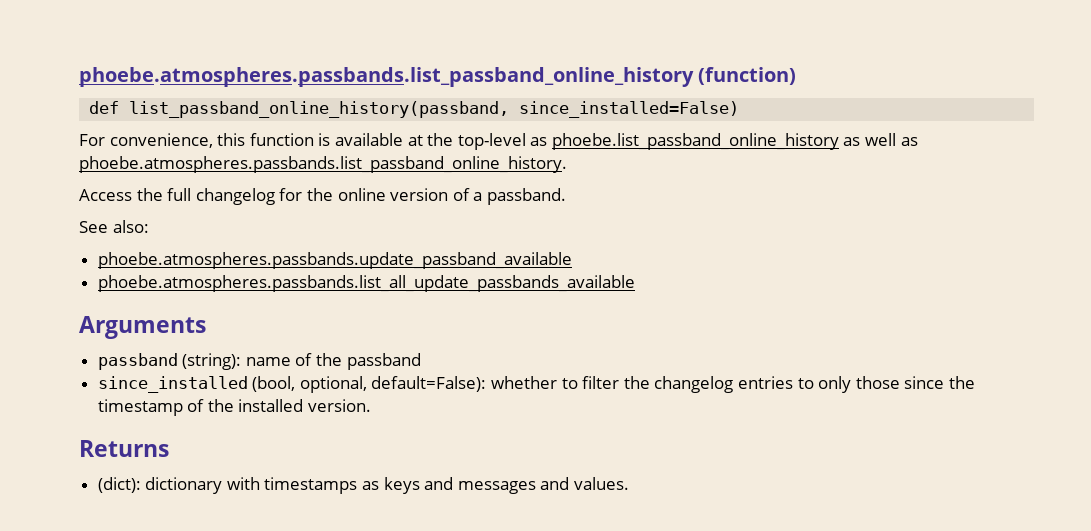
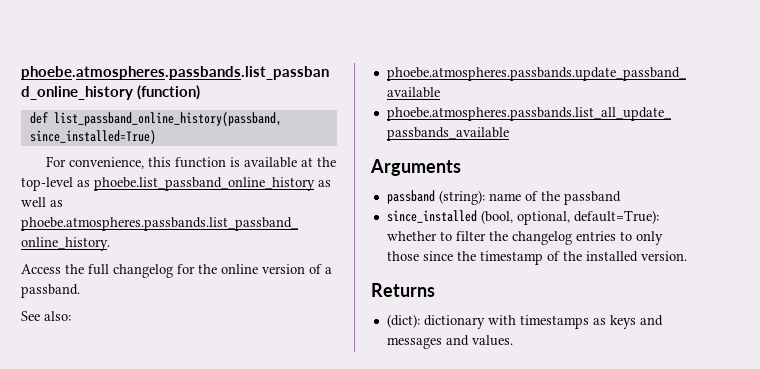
[519,101,740,118] since_installed=False) -> [29,130,156,144] since_installed=True)
[371,376,487,392] default=False): -> [573,210,659,224] default=True):

